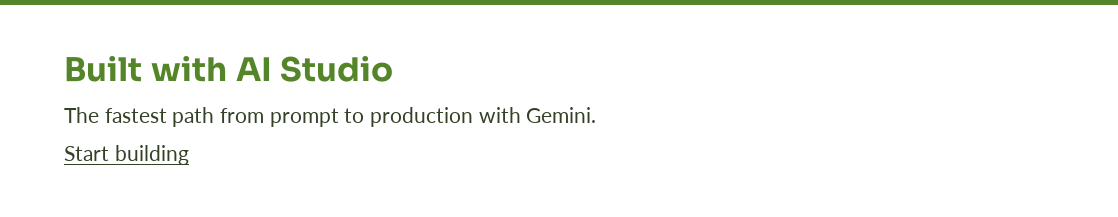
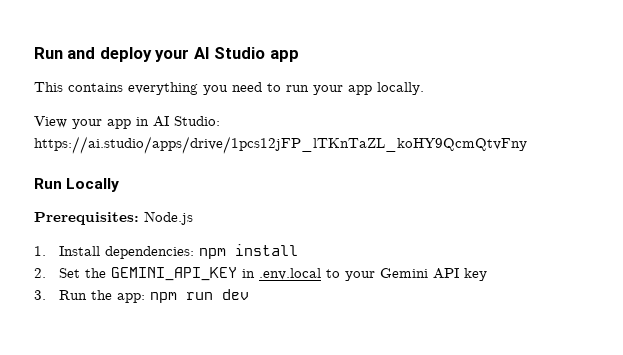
[64,56,394,82] [64,107,597,127] [64,145,189,165] Built with AI Studio // The fastest path from prompt to production with Gemini. // Start building -> [34,47,299,62] [34,82,424,95] [34,116,220,129] [34,136,527,154] [34,178,120,192] [34,211,193,225] [34,244,298,259] [34,267,487,281] [34,289,249,303] Run and deploy your AI Studio app // This contains everything you need to run your app locally. // View your app in AI Studio: https://ai.studio/apps/drive/1pcs12jFP_lTKnTaZL_koHY9QcmQtvFny // Run Locally // Prerequisites: Node.js // 1. Install dependencies: npm install // 2. Set the GEMINI_API_KEY in .env.local to your Gemini API key // 3. Run the app: npm run dev

